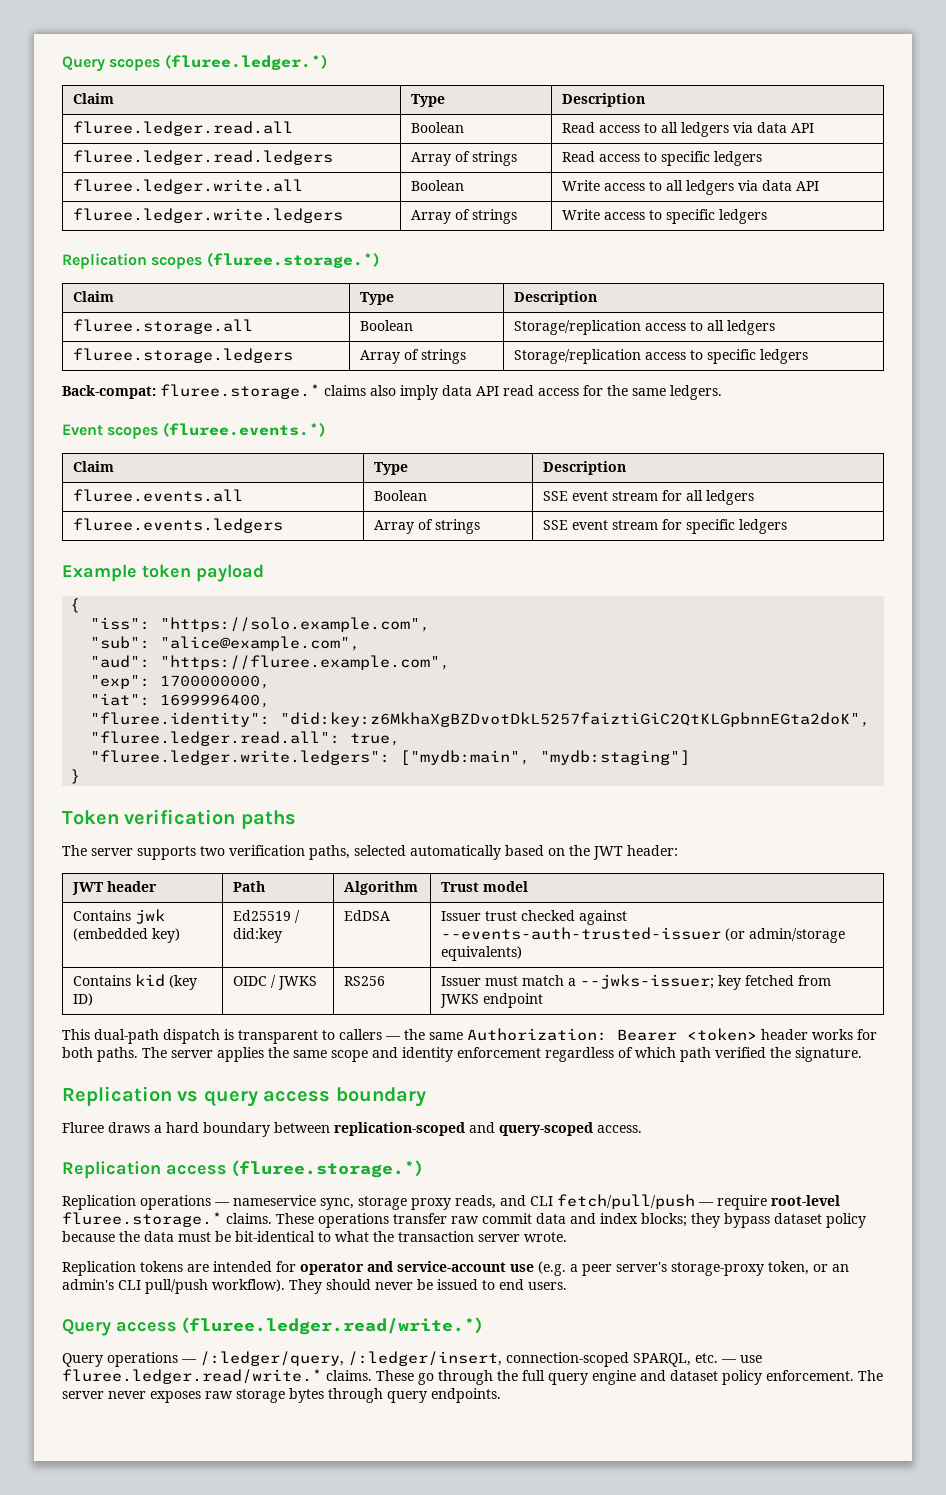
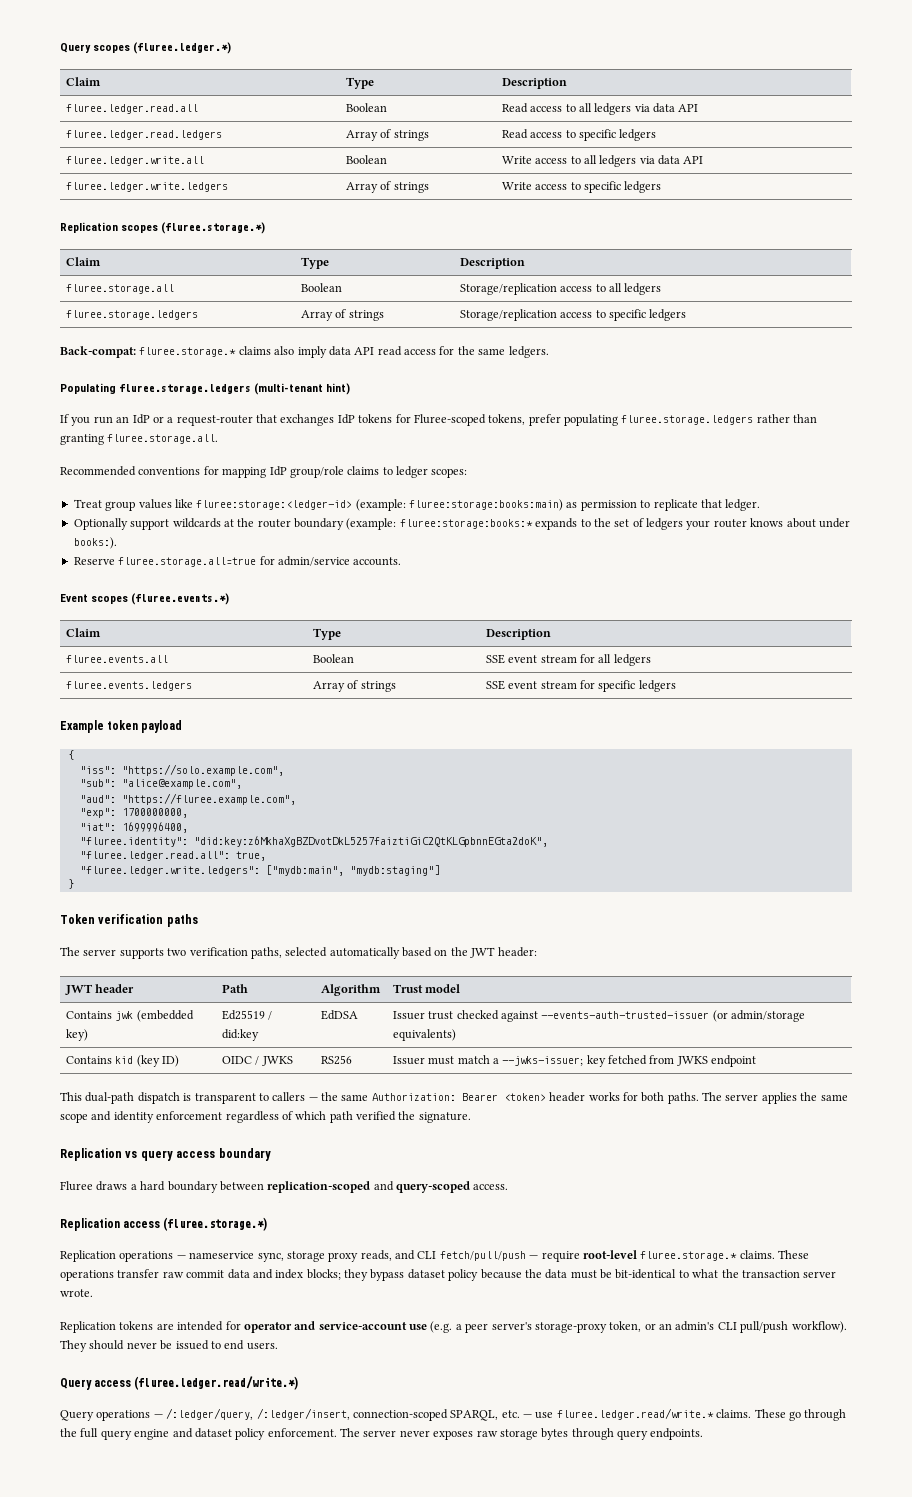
(722, 392) none -> [60,383,351,395] [60,414,818,426] [60,434,219,445] [60,466,468,478] [73,499,761,511] [73,518,850,530] [73,537,117,549] [73,556,402,567] // Populating fluree.storage.ledgers (multi-tenant hint) // If you run an IdP or a request-router that exchanges IdP tokens for Fluree-scoped tokens, prefer populating fluree.storage.ledgers rather than granting fluree.storage.all. // Recommended conventions for mapping IdP group/role claims to ledger scopes: // Treat group values like fluree:storage:<ledger-id> (example: fluree:storage:books:main) as permission to replicate that ledger. // Optionally support wildcards at the router boundary (example: fluree:storage:books:* expands to the set of ledgers your router knows about under books:). // Reserve fluree.storage.all=true for admin/service accounts.

